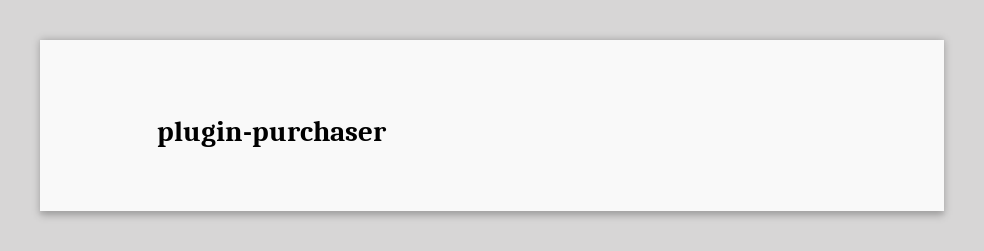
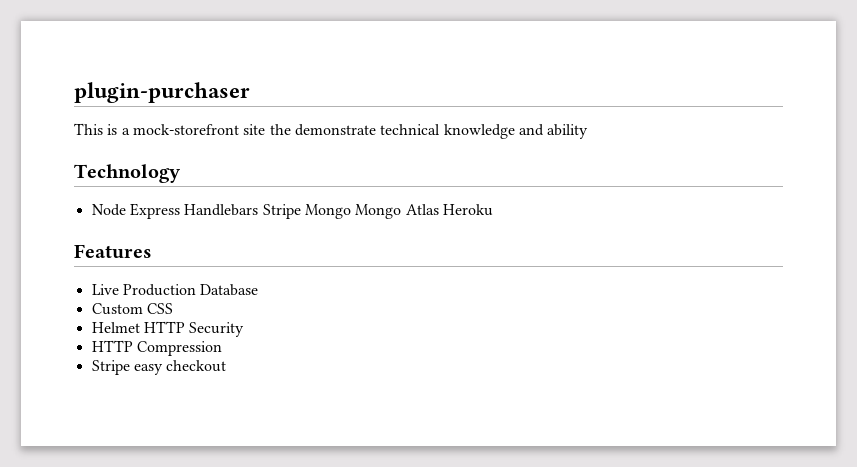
(387, 133) none -> [74,123,589,139] [74,164,181,183] [91,203,493,219] [74,244,152,259] [91,284,259,296] [91,303,173,315] [91,321,245,337] [91,340,222,356] [91,360,227,375] // This is a mock-storefront site the demonstrate technical knowledge and ability // Technology // Node Express Handlebars Stripe Mongo Mongo Atlas Heroku // Features // Live Production Database // Custom CSS // Helmet HTTP Security // HTTP Compression // Stripe easy checkout

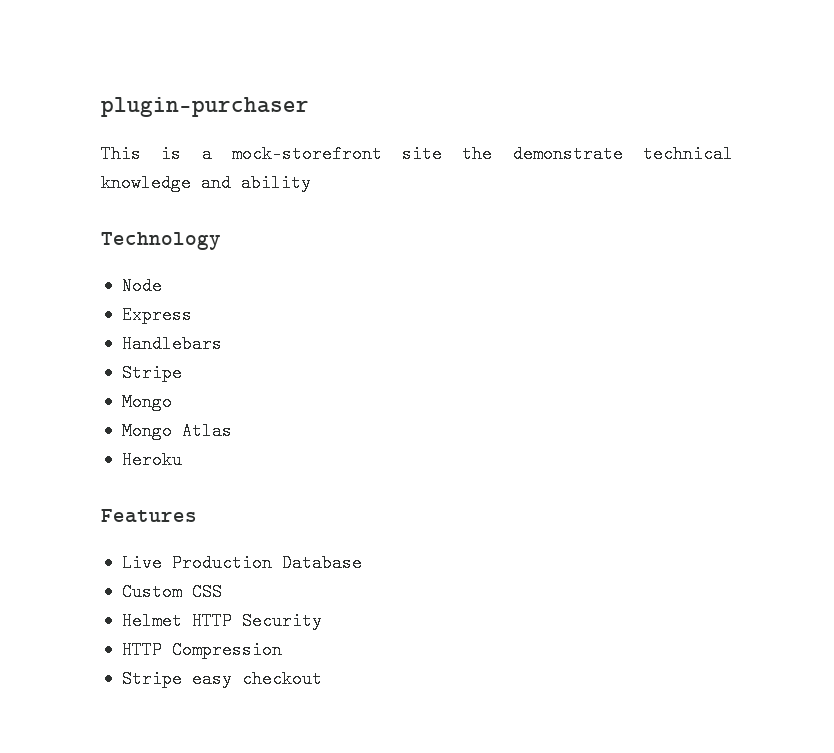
(126, 210) none -> (162, 286) //
(180, 211) none -> (192, 315) //
[262,204,351,219] Stripe Mongo -> [121,364,182,382] [121,393,172,411] // Stripe // Mongo //
(439, 209) none -> (232, 431) //

